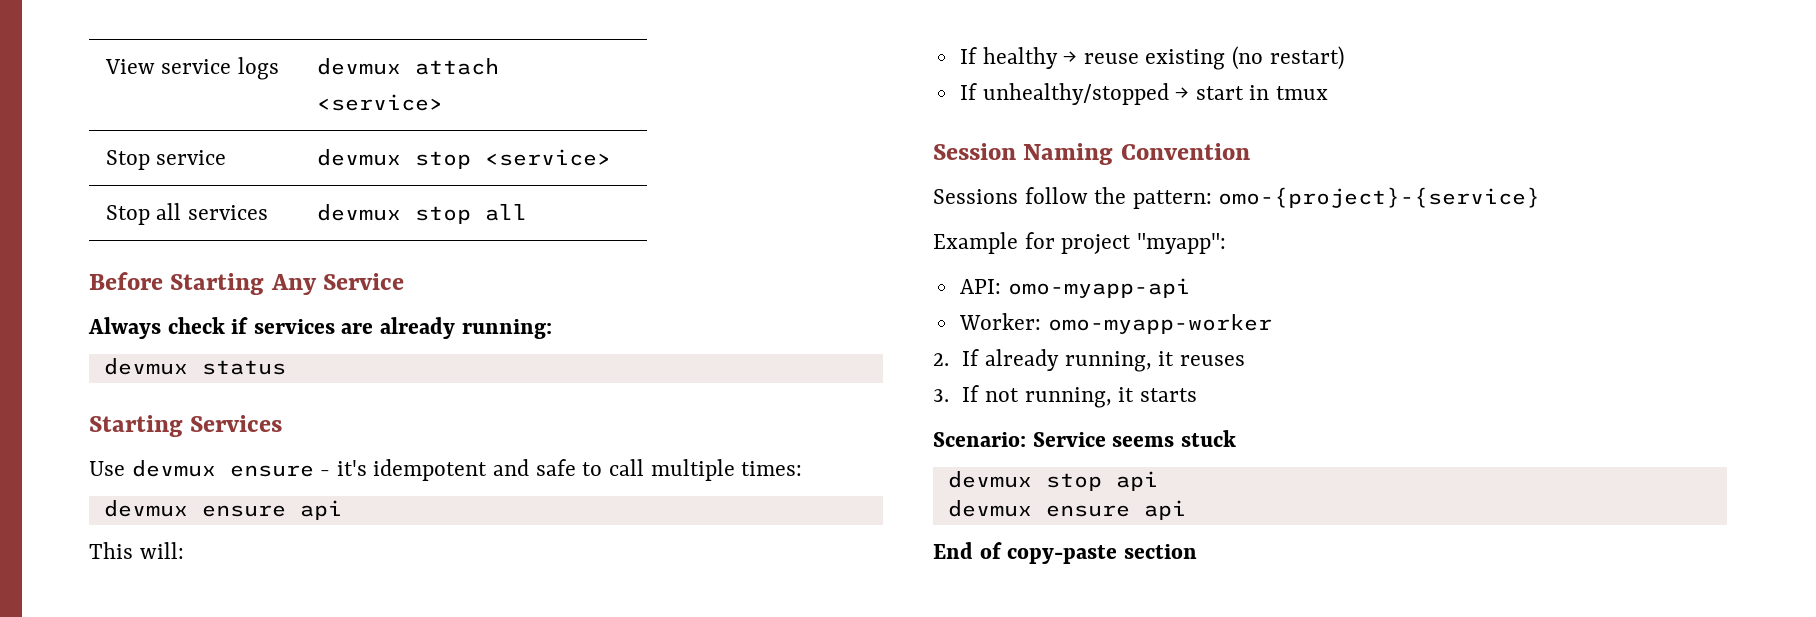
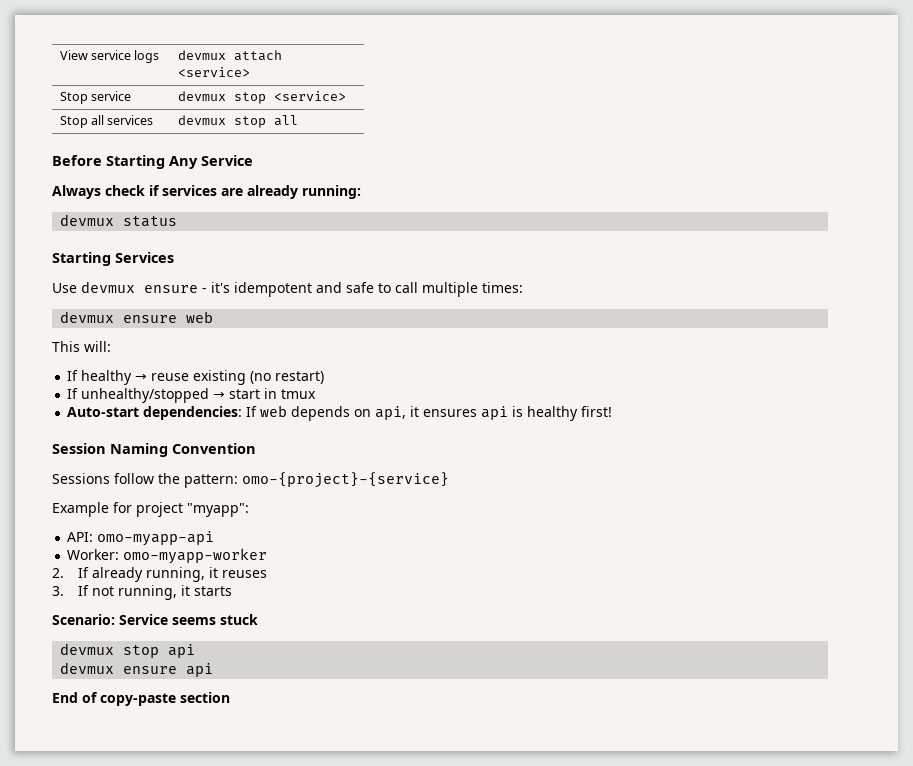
[299,500,342,520] api -> [186,311,214,323] web
(1329, 93) none -> [67,405,613,421] // Auto-start dependencies: If web depends on api, it ensures api is healthy first!

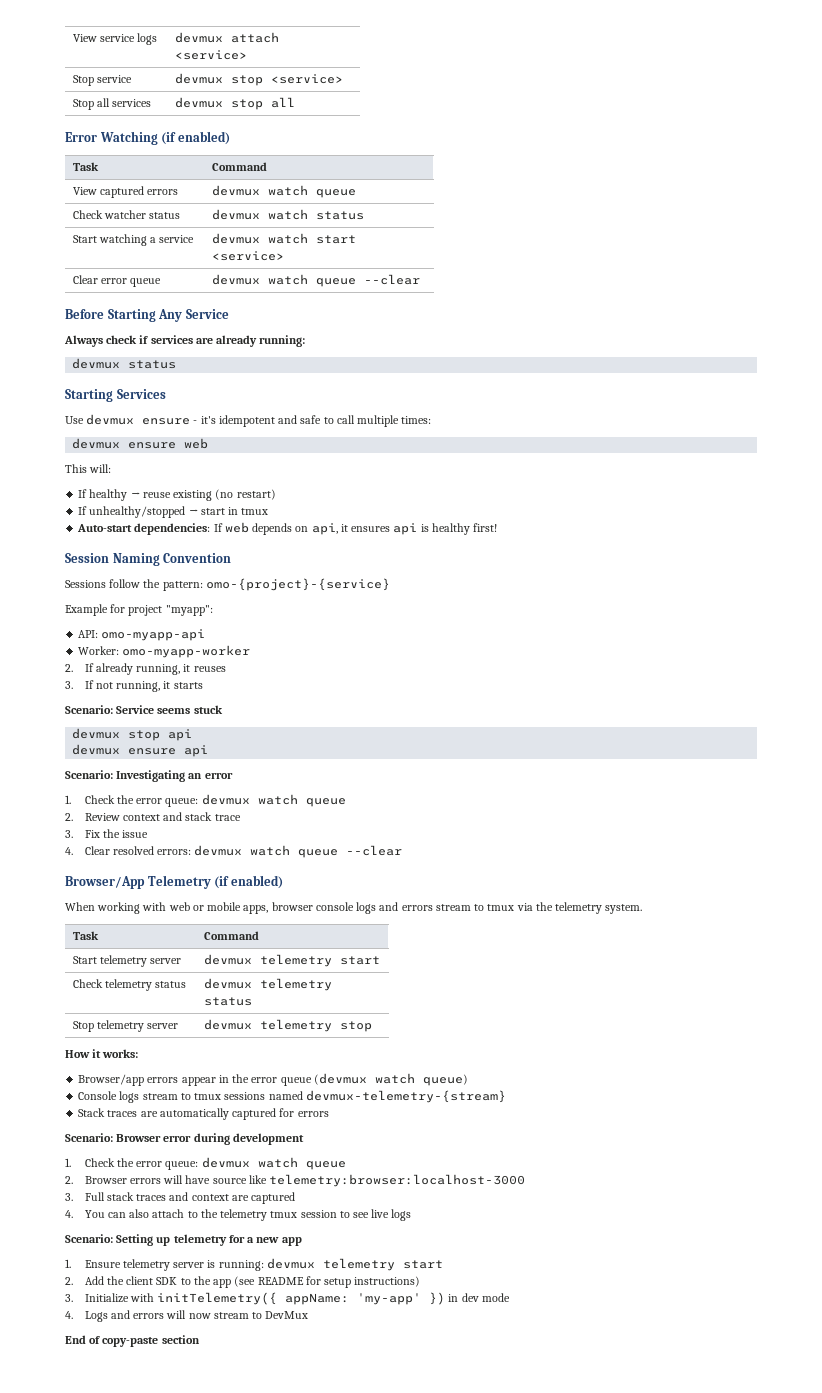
(298, 120) none -> [65,131,230,145] [72,162,99,171] [211,162,267,171] [72,186,179,198] [211,185,356,198] [72,210,181,219] [211,209,364,220] [72,234,195,246] [211,233,356,244] [211,251,284,261] [72,275,162,287] [211,274,420,287] // Error Watching (if enabled) // Task | Command // View captured errors | devmux watch queue // Check watcher status | devmux watch status // Start watching a service | devmux watch start <service> // Clear error queue | devmux watch queue --clear
(214, 670) none -> [65,770,233,782] [65,794,346,807] [65,812,241,821] [65,829,149,838] [65,845,403,858] [65,875,283,889] [65,902,643,914] [72,931,99,940] [203,931,259,940] [72,955,182,967] [203,954,380,967] [72,979,187,991] [203,978,332,991] [203,997,252,1006] [72,1020,179,1032] [203,1019,372,1032] [65,1049,139,1058] [78,1073,468,1086] [78,1090,506,1103] [78,1108,329,1120] [65,1133,304,1145] [65,1157,346,1170] [65,1174,526,1187] [65,1192,296,1204] [65,1209,412,1221] [65,1234,302,1246] [65,1258,443,1271] [65,1276,421,1288] [65,1292,510,1305] [65,1310,309,1322] // Scenario: Investigating an error // 1. Check the error queue: devmux watch queue // 2. Review context and stack trace // 3. Fix the issue // 4. Clear resolved errors: devmux watch queue --clear // Browser/App Telemetry (if enabled) // When working with web or mobile apps, browser console logs and errors stream to tmux via the telemetry system. // Task | Command // Start telemetry server | devmux telemetry start // Check telemetry status | devmux telemetry status // Stop telemetry server | devmux telemetry stop // How it works: // Browser/app errors appear in the error queue (devmux watch queue) // Console logs stream to tmux sessions named devmux-telemetry-{stream} // Stack traces are automatically captured for errors // Scenario: Browser error during development // 1. Check the error queue: devmux watch queue // 2. Browser errors will have source like telemetry:browser:localhost-3000 // 3. Full stack traces and context are captured // 4. You can also attach to the telemetry tmux session to see live logs // Scenario: Setting up telemetry for a new app // 1. Ensure telemetry server is running: devmux telemetry start // 2. Add the client SDK to the app (see README for setup instructions) // 3. Initialize with initTelemetry({ appName: 'my-app' }) in dev mode // 4. Logs and errors will now stream to DevMux

